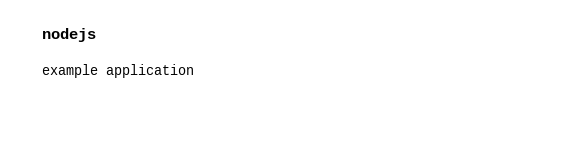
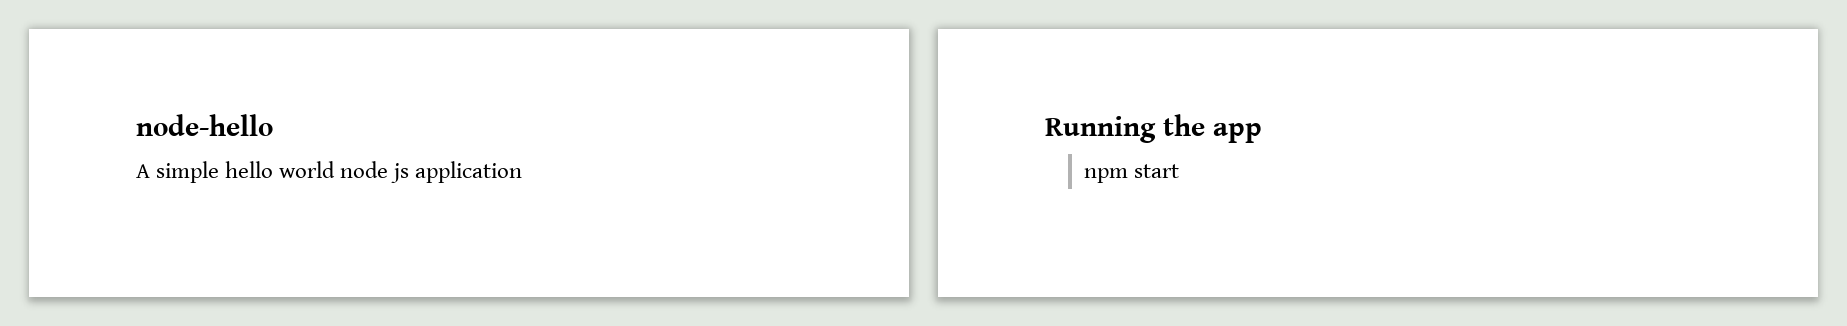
[42,28,96,42] [42,64,194,78] nodejs // example application -> [136,114,273,136] [136,161,523,183] [1045,114,1262,143] [1083,164,1179,183] node-hello // A simple hello world node js application // Running the app // npm start

